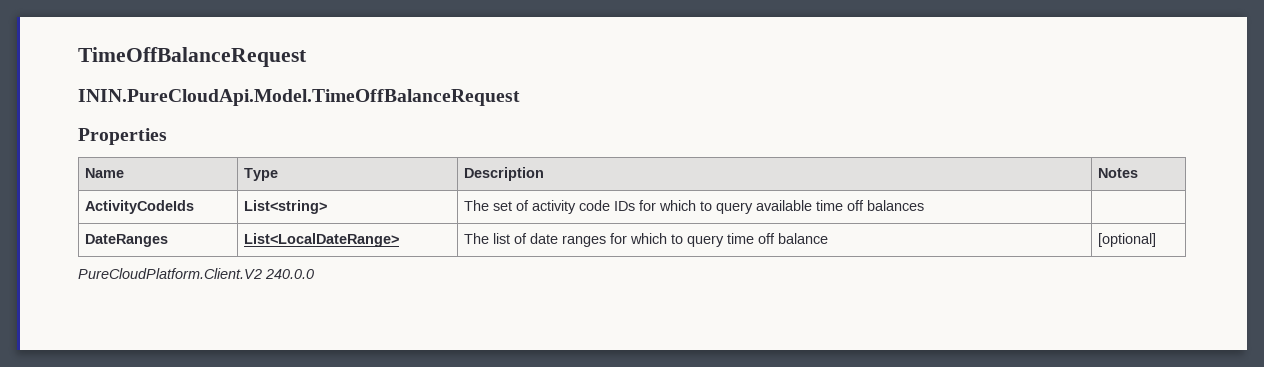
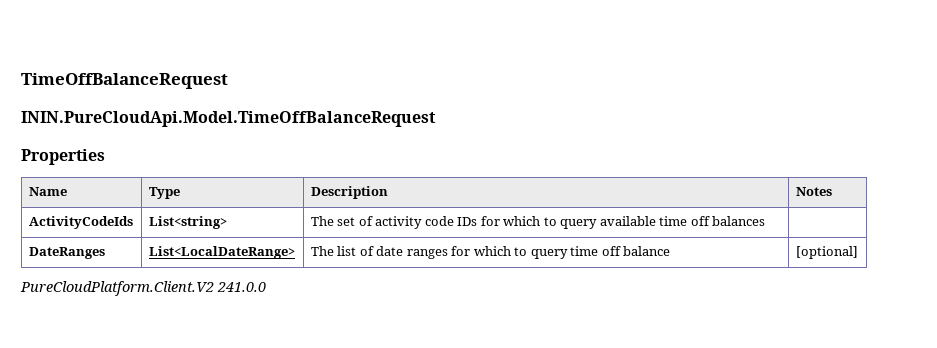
[265,269,314,279] 240.0.0 -> [217,282,266,292] 241.0.0

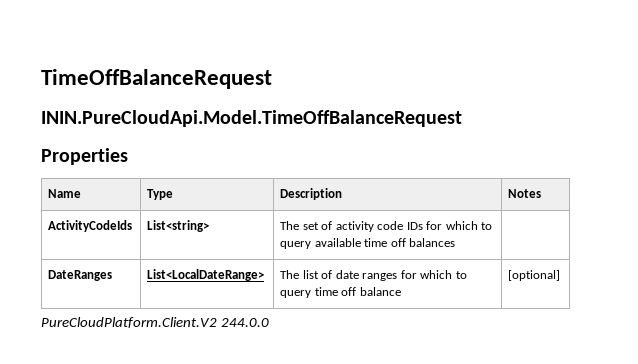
[217,282,266,292] 241.0.0 -> [220,318,269,327] 244.0.0

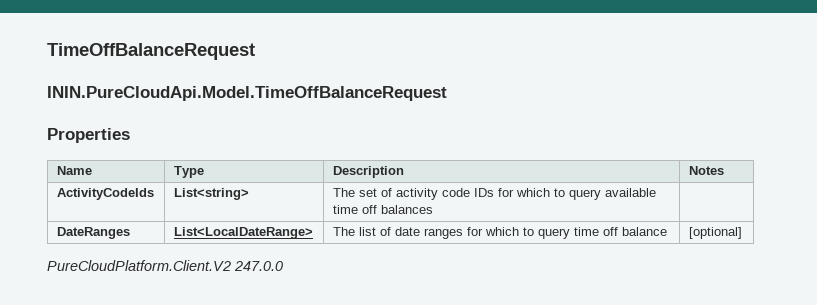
[220,318,269,327] 244.0.0 -> [234,261,283,271] 247.0.0

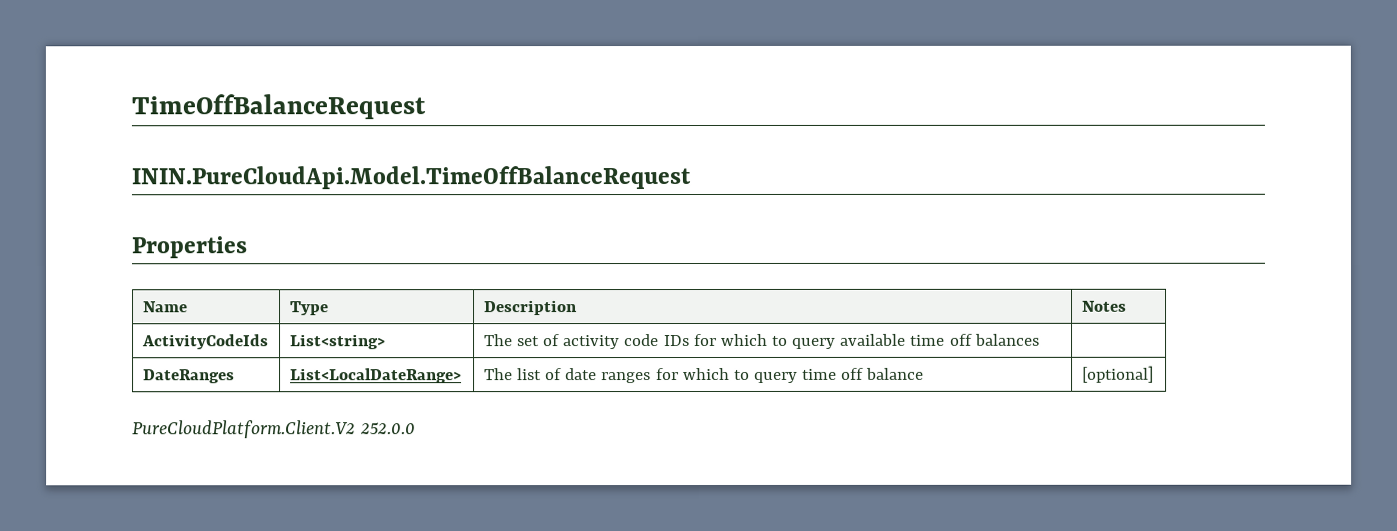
[234,261,283,271] 247.0.0 -> [359,422,416,435] 252.0.0

